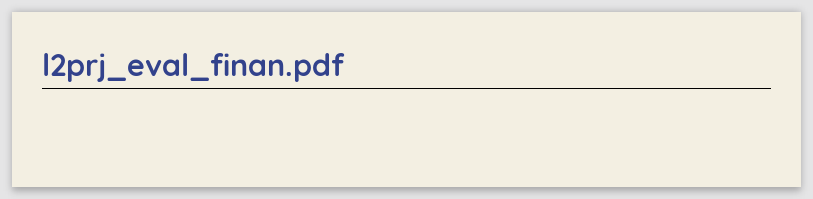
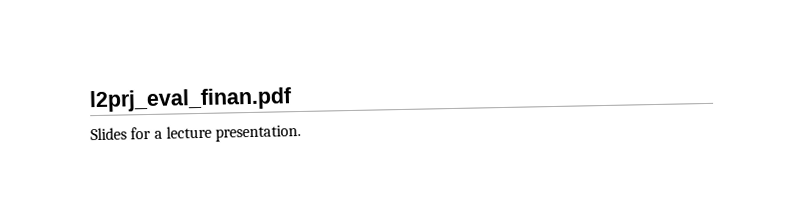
(345, 67) none -> [90,124,302,142] // Slides for a lecture presentation.

